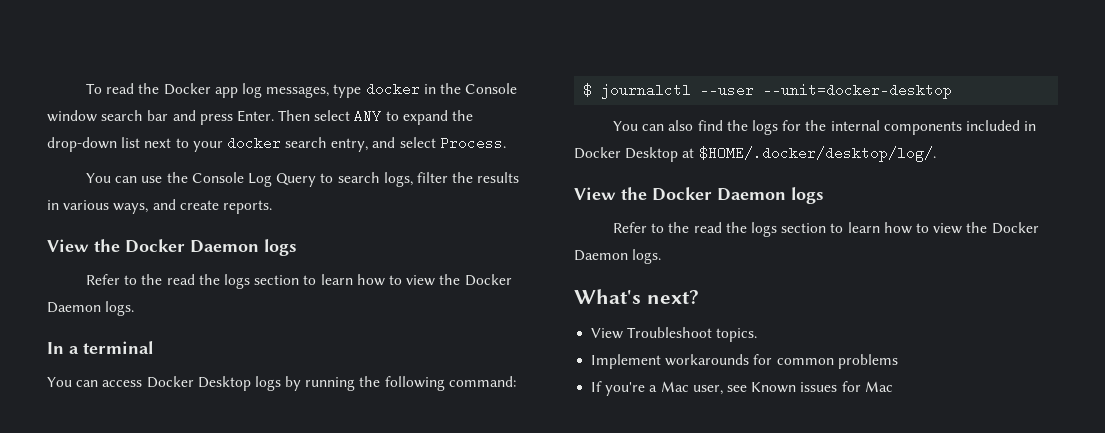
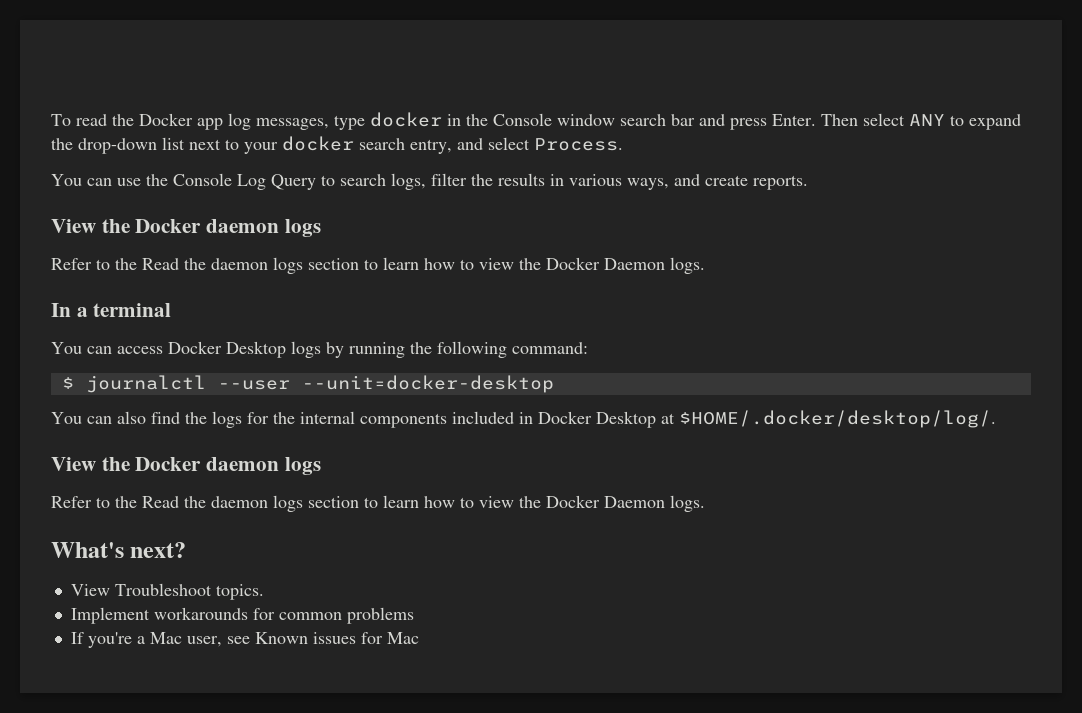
[190,239,297,256] [86,274,220,285] Daemon logs // Refer to the read the -> [206,219,321,237] [51,258,268,270] daemon logs // Refer to the Read the daemon
[717,187,824,204] [613,222,747,233] Daemon logs // Refer to the read the -> [206,457,321,475] [51,496,268,508] daemon logs // Refer to the Read the daemon

